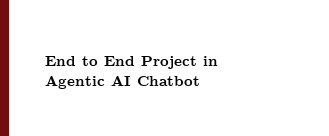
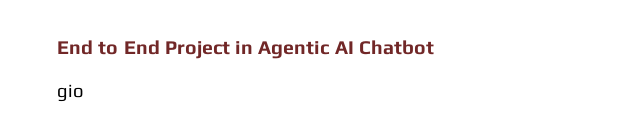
(200, 81) none -> [57,84,84,102] // gio

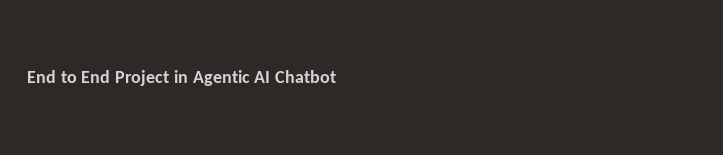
[57,84,84,102] // gio -> (337, 76) none

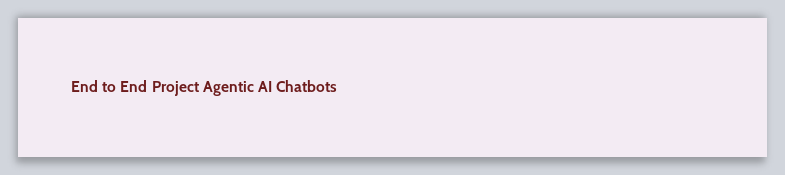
[173,70,188,83] in -> (199, 88) none
[275,70,337,83] Chatbot -> [276,80,338,92] Chatbots

